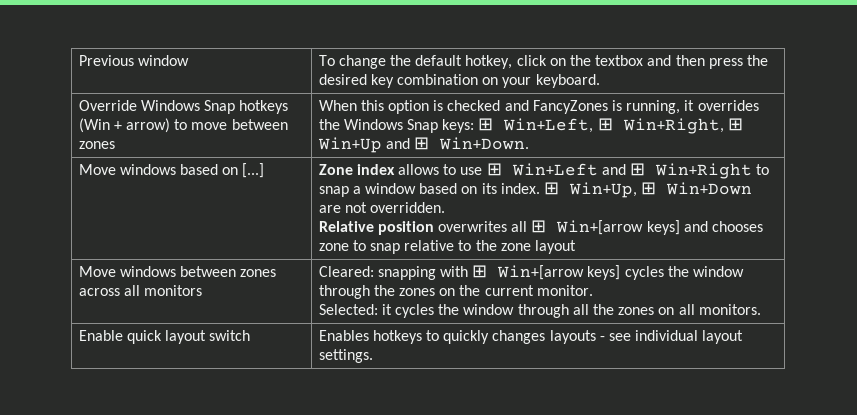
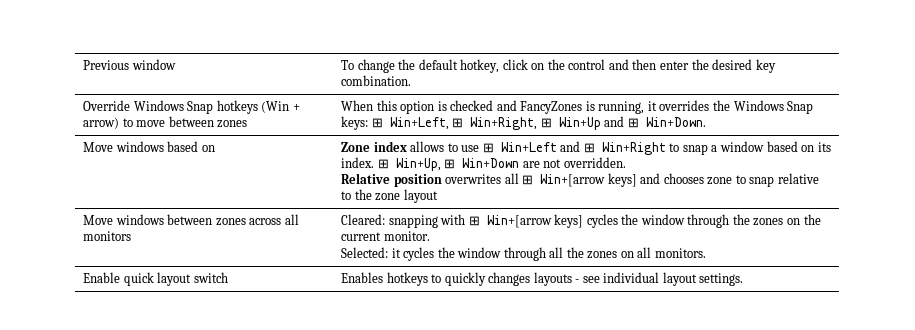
[595,55,644,66] textbox -> [568,59,606,70] control
[708,58,743,69] press -> [659,61,689,70] enter
[397,74,600,88] combination on your keyboard. -> [341,75,412,86] combination.
[242,163,265,178] [...] -> (215, 148) none

